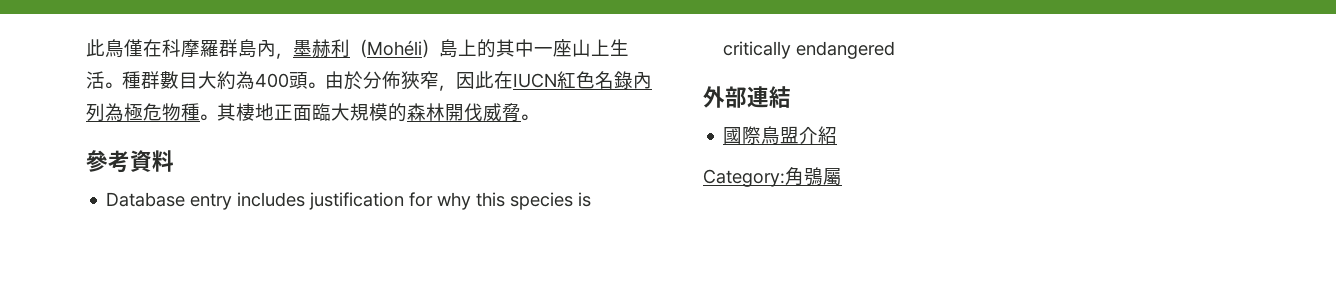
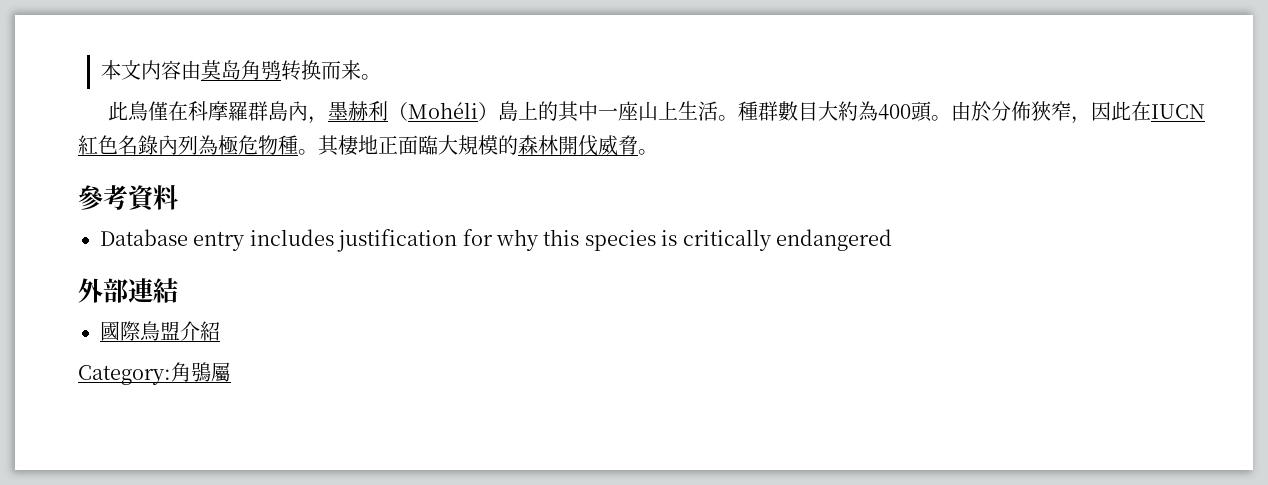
(86, 48) none -> [101,60,382,81] 本文内容由莫岛角鸮转换而来。 //

